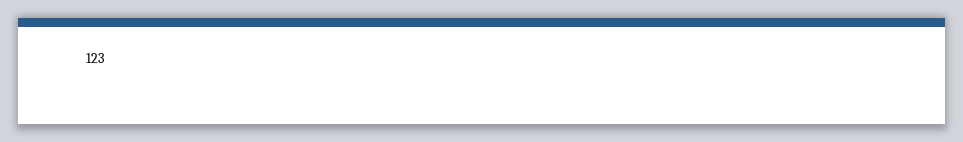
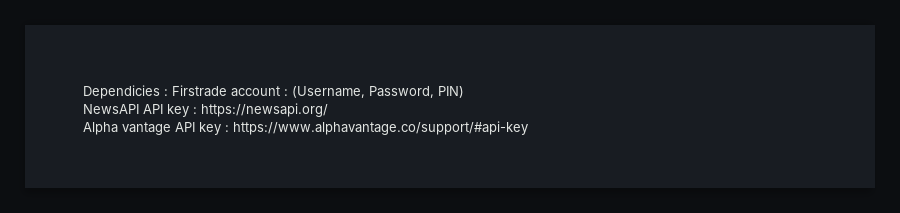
[86,53,104,63] 123 -> [83,85,464,99] [83,103,328,117] [83,121,528,135] Dependicies : Firstrade account : (Username, Password, PIN) // NewsAPI API key : https://newsapi.org/ // Alpha vantage API key : https://www.alphavantage.co/support/#api-key

